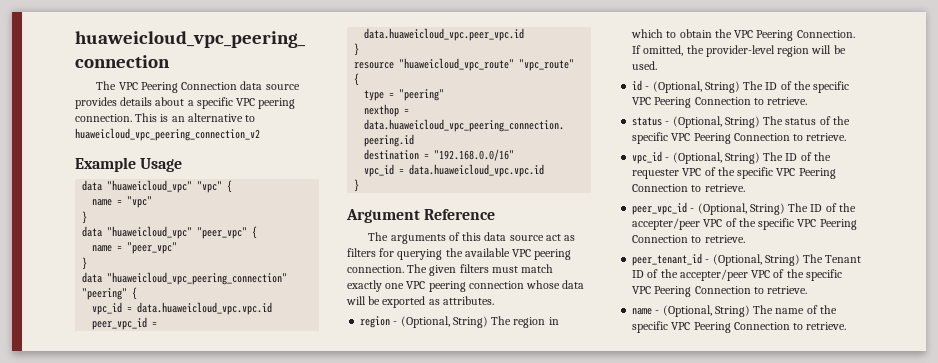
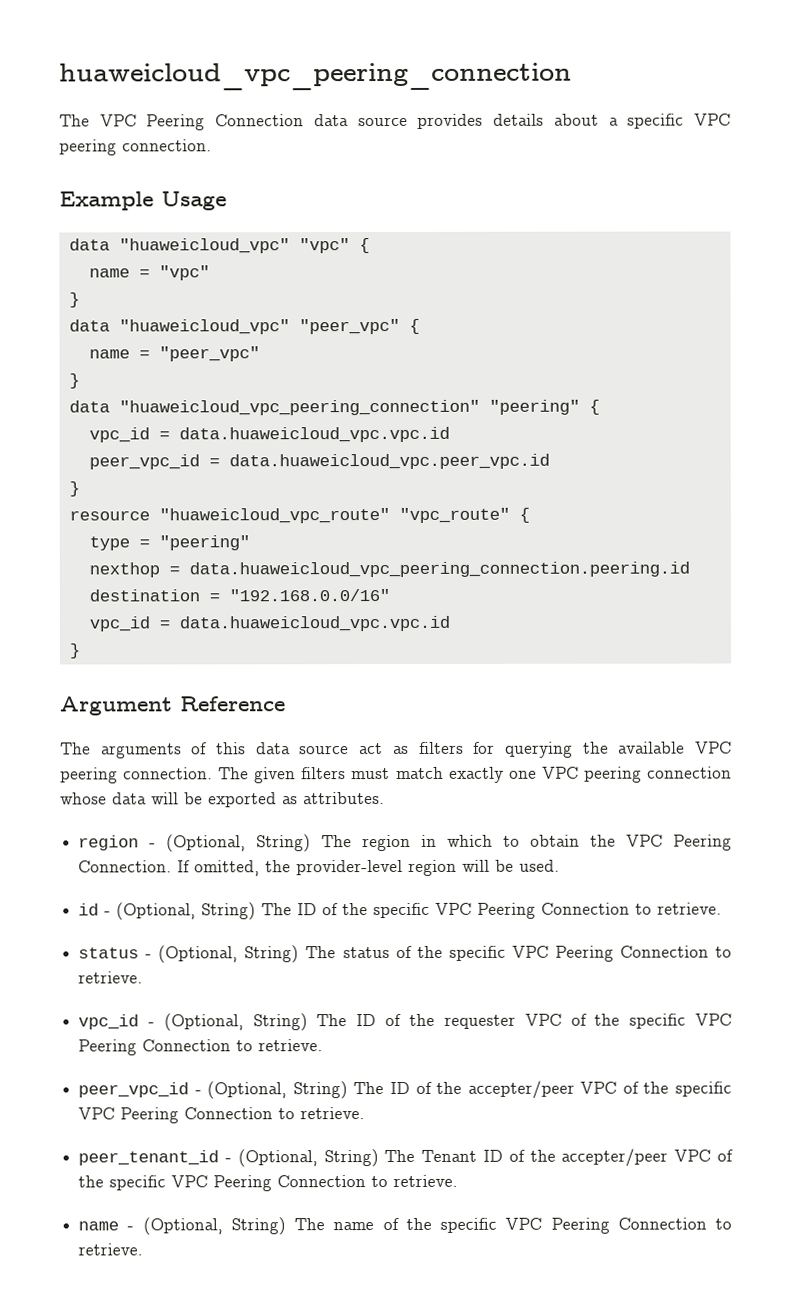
[135,113,256,122] [75,128,260,141] This is an alternative to huaweicloud_vpc_peering_connection_v2 -> (212, 145) none

